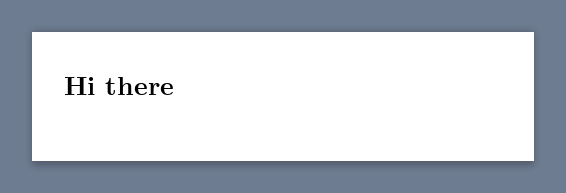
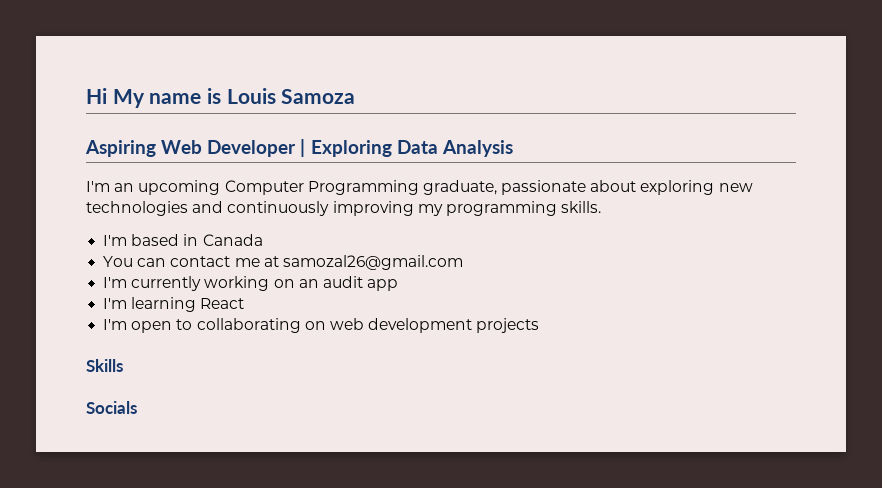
[105,77,174,95] there -> [112,88,356,108] [85,139,513,157] [86,180,753,195] [86,201,602,216] [103,234,263,246] [103,255,463,270] [103,276,399,291] [103,297,245,312] [103,318,540,333] [86,359,123,372] [86,401,137,414] My name is Louis Samoza // Aspiring Web Developer | Exploring Data Analysis // I'm an upcoming Computer Programming graduate, passionate about exploring new technologies and continuously improving my programming skills. // I'm based in Canada // You can contact me at samozal26@gmail.com // I'm currently working on an audit app // I'm learning React // I'm open to collaborating on web development projects // Skills // Socials

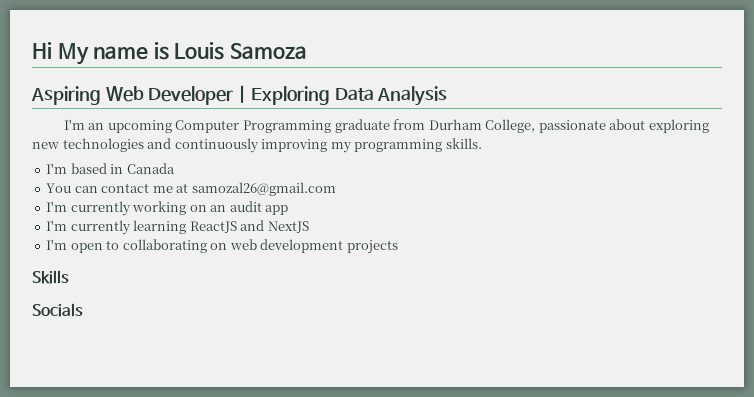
[422,180,497,195] graduate, -> [334,119,536,133] graduate from Durham College,
[131,297,245,312] learning React -> [70,220,309,235] currently learning ReactJS and NextJS

